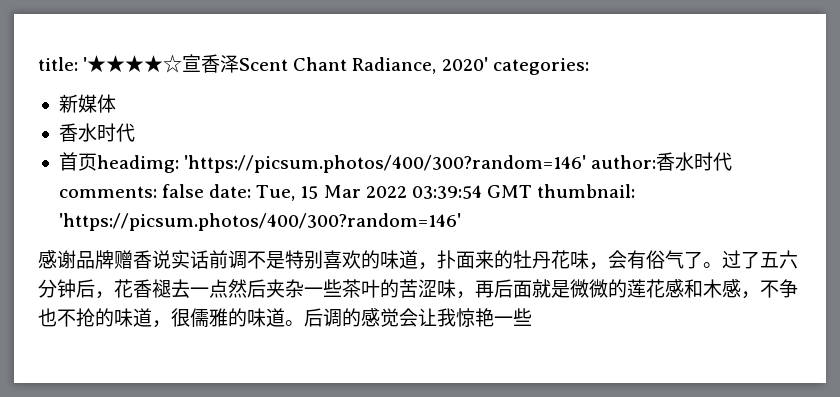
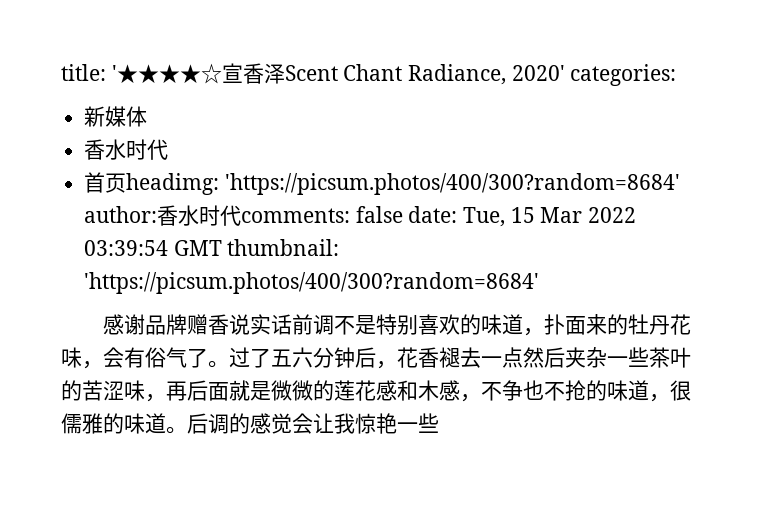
[184,155,587,173] 'https://picsum.photos/400/300?random=146' -> [224,173,680,195] 'https://picsum.photos/400/300?random=8684'
[58,213,461,231] 'https://picsum.photos/400/300?random=146' -> [84,272,540,294] 'https://picsum.photos/400/300?random=8684'

